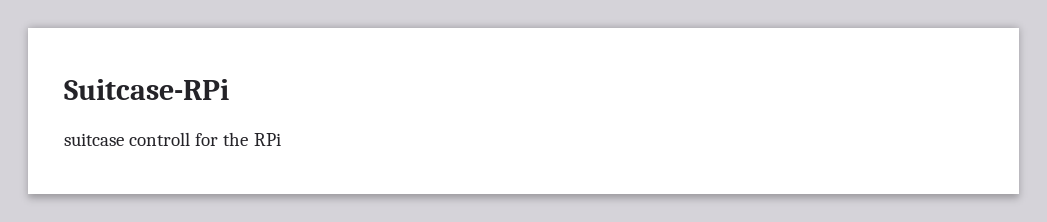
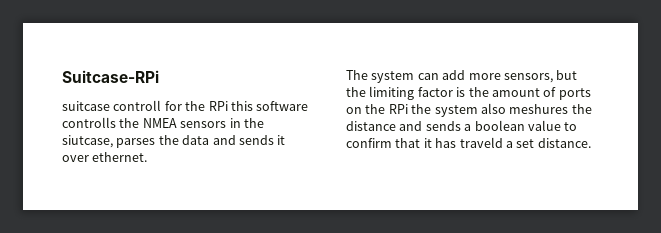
(281, 139) none -> [230,101,309,111] [62,117,264,128] [62,135,286,148] [62,152,148,162] [346,70,578,83] [346,86,591,100] [346,103,592,117] [346,120,578,131] [346,137,591,148] this software controlls the NMEA sensors in the siutcase, parses the data and sends it over ethernet. // The system can add more sensors, but the limiting factor is the amount of ports on the RPi the system also meshures the distance and sends a boolean value to confirm that it has traveld a set distance.

